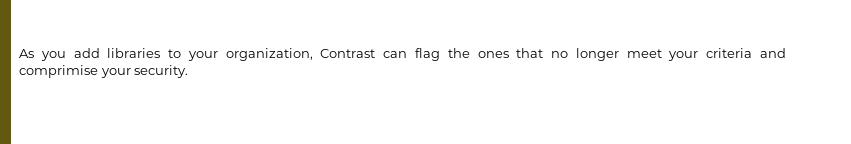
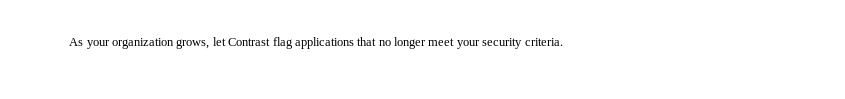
[40,48,509,61] you add libraries to your organization, Contrast can flag the ones -> [86,37,354,49] your organization grows, let Contrast flag applications
[706,48,787,58] [19,65,189,78] criteria and comprimise your security. -> [482,38,563,49] security criteria.

